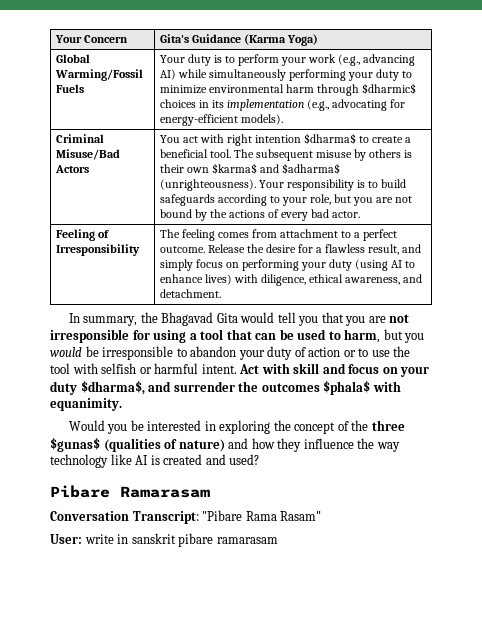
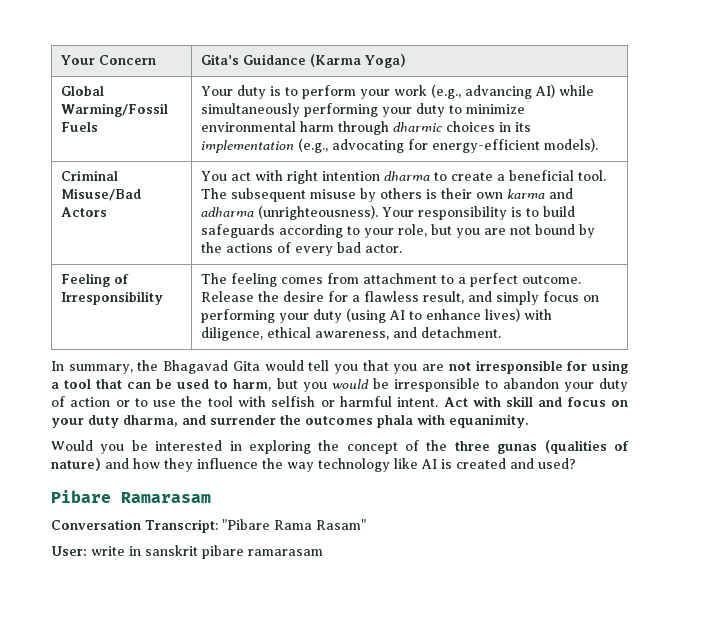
[361,83,416,94] $dharmic$ -> [393,122,443,132] dharmic
[304,133,357,144] $dharma$ -> [384,171,431,181] dharma
[211,163,340,174] $karma$ and $adharma$ -> [507,188,574,199] [201,207,255,217] karma and adharma
[80,380,145,395] $dharma$, -> [123,415,178,427] dharma,
[323,380,371,395] $phala$ -> [377,415,413,428] phala
[50,437,100,452] $gunas$ -> [497,444,538,454] gunas

